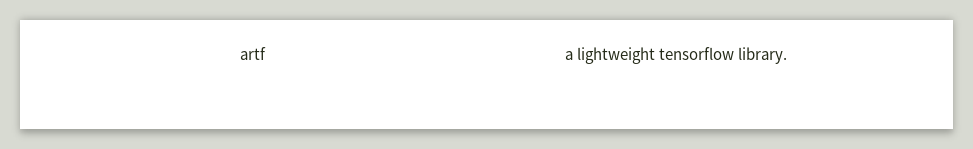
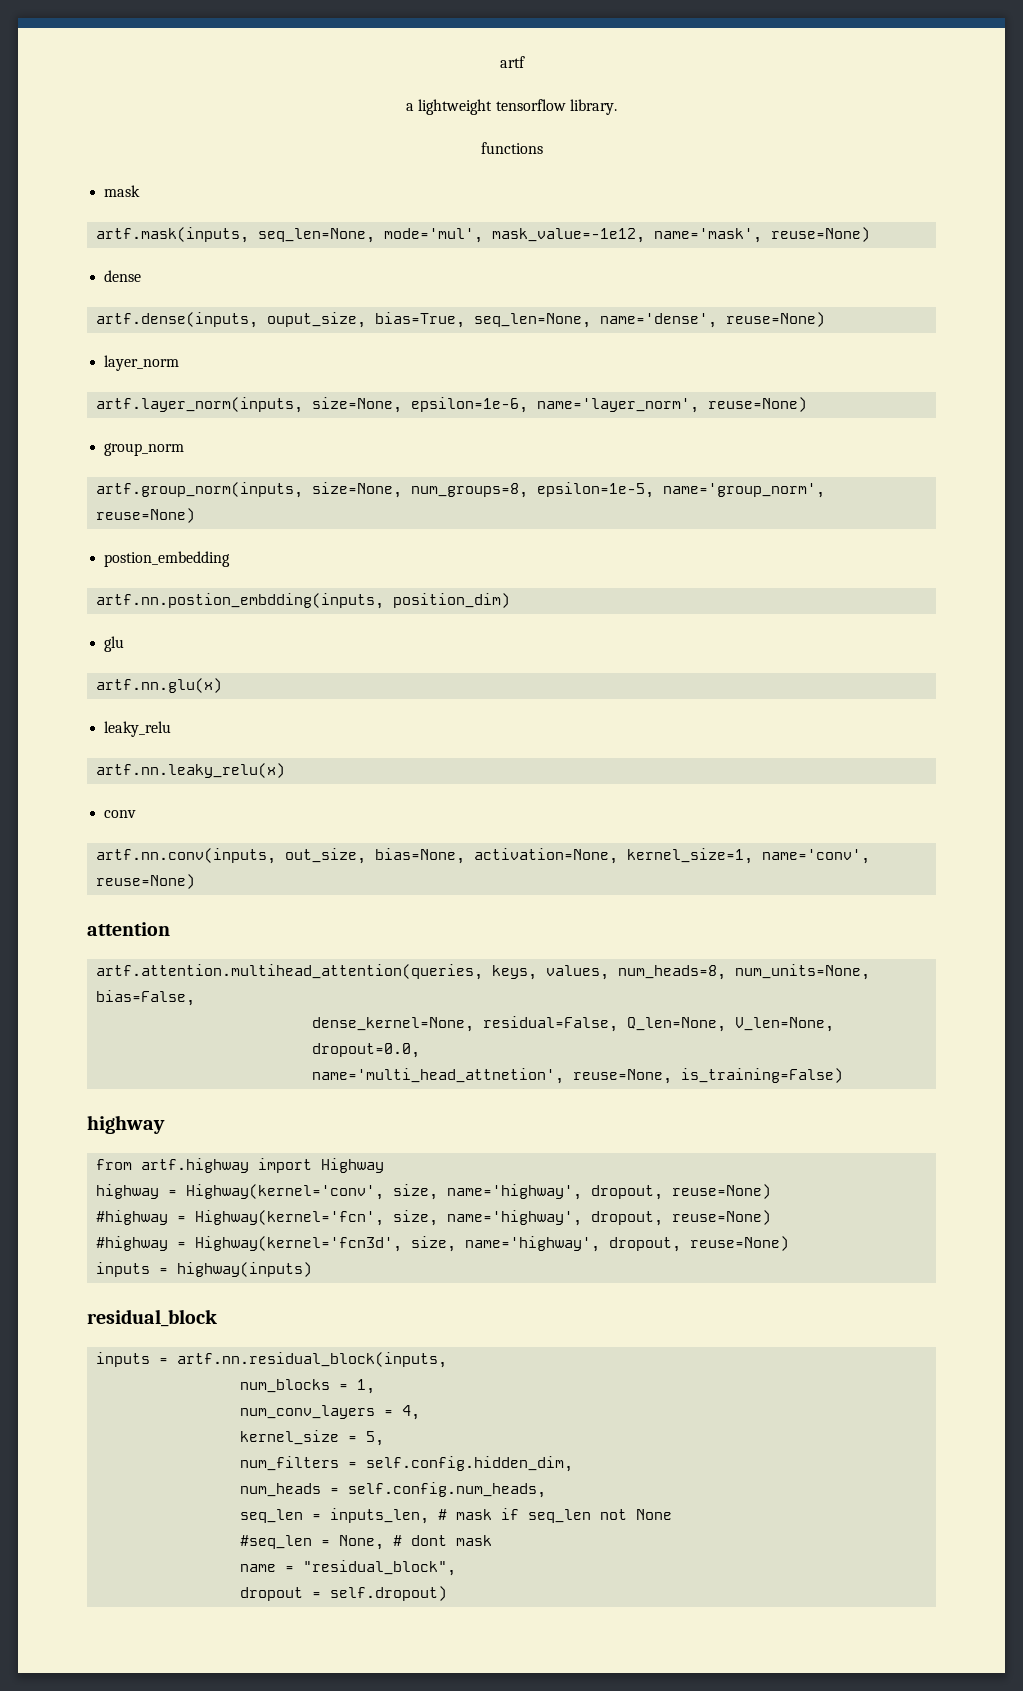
(788, 55) none -> [480,142,543,154] [104,185,141,197] [96,227,871,243] [104,270,142,282] [96,312,826,328] [104,355,180,371] [96,397,808,413] [104,443,185,456] [96,482,826,498] [96,508,196,523] [104,551,231,567] [96,593,511,609] [104,636,125,652] [96,678,223,693] [104,721,172,737] [96,763,286,778] [104,810,137,818] [96,848,871,864] [96,874,196,889] [87,922,170,936] [96,964,871,980] [96,990,196,1006] [312,1016,835,1032] [312,1043,421,1058] [312,1068,844,1084] [87,1115,165,1134] [96,1158,385,1173] [96,1184,772,1200] [96,1210,772,1226] [96,1236,790,1252] [96,1262,313,1277] [87,1309,217,1327] [96,1352,448,1368] [240,1379,376,1394] [240,1405,421,1420] [240,1430,385,1446] [240,1456,574,1472] [240,1482,547,1498] [240,1508,673,1524] [240,1535,493,1550] [240,1560,457,1576] [240,1586,448,1601] // functions // mask // artf.mask(inputs, seq_len=None, mode='mul', mask_value=-1e12, name='mask', reuse=None) // dense // artf.dense(inputs, ouput_size, bias=True, seq_len=None, name='dense', reuse=None) // layer_norm // artf.layer_norm(inputs, size=None, epsilon=1e-6, name='layer_norm', reuse=None) // group_norm // artf.group_norm(inputs, size=None, num_groups=8, epsilon=1e-5, name='group_norm', reuse=None) // postion_embedding // artf.nn.postion_embdding(inputs, position_dim) // glu // artf.nn.glu(x) // leaky_relu // artf.nn.leaky_relu(x) // conv // artf.nn.conv(inputs, out_size, bias=None, activation=None, kernel_size=1, name='conv', reuse=None) // attention // artf.attention.multihead_attention(queries, keys, values, num_heads=8, num_units=None, bias=False, // dense_kernel=None, residual=False, Q_len=None, V_len=None, dropout=0.0, // name='multi_head_attnetion', reuse=None, is_training=False) // highway // from artf.highway import Highway // highway = Highway(kernel='conv', size, name='highway', dropout, reuse=None) // #highway = Highway(kernel='fcn', size, name='highway', dropout, reuse=None) // #highway = Highway(kernel='fcn3d', size, name='highway', dropout, reuse=None) // inputs = highway(inputs) // residual_block // inputs = artf.nn.residual_block(inputs, // num_blocks = 1, // num_conv_layers = 4, // kernel_size = 5, // num_filters = self.config.hidden_dim, // num_heads = self.config.num_heads, // seq_len = inputs_len, # mask if seq_len not None // #seq_len = None, # dont mask // name = "residual_block", // dropout = self.dropout)

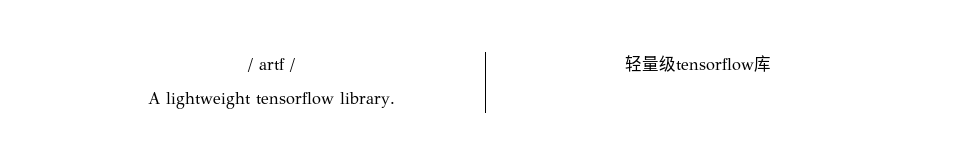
(499, 62) none -> [247,58,253,72] /
[406,103,415,111] // a -> [289,58,295,72] [148,92,161,104] / // A
[480,142,543,154] [104,185,141,197] [96,227,871,243] [104,270,142,282] [96,312,826,328] [104,355,180,371] [96,397,808,413] [104,443,185,456] [96,482,826,498] [96,508,196,523] [104,551,231,567] [96,593,511,609] [104,636,125,652] [96,678,223,693] [104,721,172,737] [96,763,286,778] [104,810,137,818] [96,848,871,864] [96,874,196,889] [87,922,170,936] [96,964,871,980] [96,990,196,1006] [312,1016,835,1032] [312,1043,421,1058] [312,1068,844,1084] [87,1115,165,1134] [96,1158,385,1173] [96,1184,772,1200] [96,1210,772,1226] [96,1236,790,1252] [96,1262,313,1277] [87,1309,217,1327] [96,1352,448,1368] [240,1379,376,1394] [240,1405,421,1420] [240,1430,385,1446] [240,1456,574,1472] [240,1482,547,1498] [240,1508,673,1524] [240,1535,493,1550] [240,1560,457,1576] [240,1586,448,1601] functions // mask // artf.mask(inputs, seq_len=None, mode='mul', mask_value=-1e12, name='mask', reuse=None) // dense // artf.dense(inputs, ouput_size, bias=True, seq_len=None, name='dense', reuse=None) // layer_norm // artf.layer_norm(inputs, size=None, epsilon=1e-6, name='layer_norm', reuse=None) // group_norm // artf.group_norm(inputs, size=None, num_groups=8, epsilon=1e-5, name='group_norm', reuse=None) // postion_embedding // artf.nn.postion_embdding(inputs, position_dim) // glu // artf.nn.glu(x) // leaky_relu // artf.nn.leaky_relu(x) // conv // artf.nn.conv(inputs, out_size, bias=None, activation=None, kernel_size=1, name='conv', reuse=None) // attention // artf.attention.multihead_attention(queries, keys, values, num_heads=8, num_units=None, bias=False, // dense_kernel=None, residual=False, Q_len=None, V_len=None, dropout=0.0, // name='multi_head_attnetion', reuse=None, is_training=False) // highway // from artf.highway import Highway // highway = Highway(kernel='conv', size, name='highway', dropout, reuse=None) // #highway = Highway(kernel='fcn', size, name='highway', dropout, reuse=None) // #highway = Highway(kernel='fcn3d', size, name='highway', dropout, reuse=None) // inputs = highway(inputs) // residual_block // inputs = artf.nn.residual_block(inputs, // num_blocks = 1, // num_conv_layers = 4, // kernel_size = 5, // num_filters = self.config.hidden_dim, // num_heads = self.config.num_heads, // seq_len = inputs_len, # mask if seq_len not None // #seq_len = None, # dont mask // name = "residual_block", // dropout = self.dropout) -> [624,55,771,72] 轻量级tensorflow库

